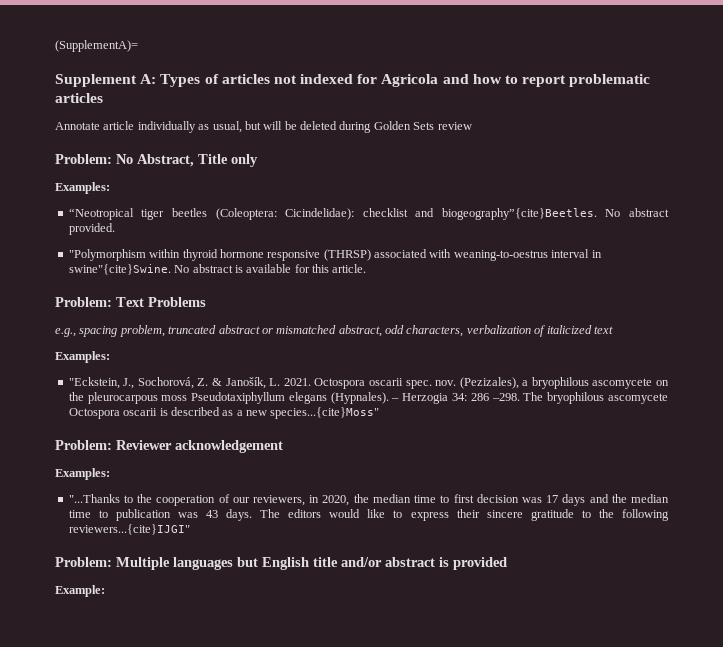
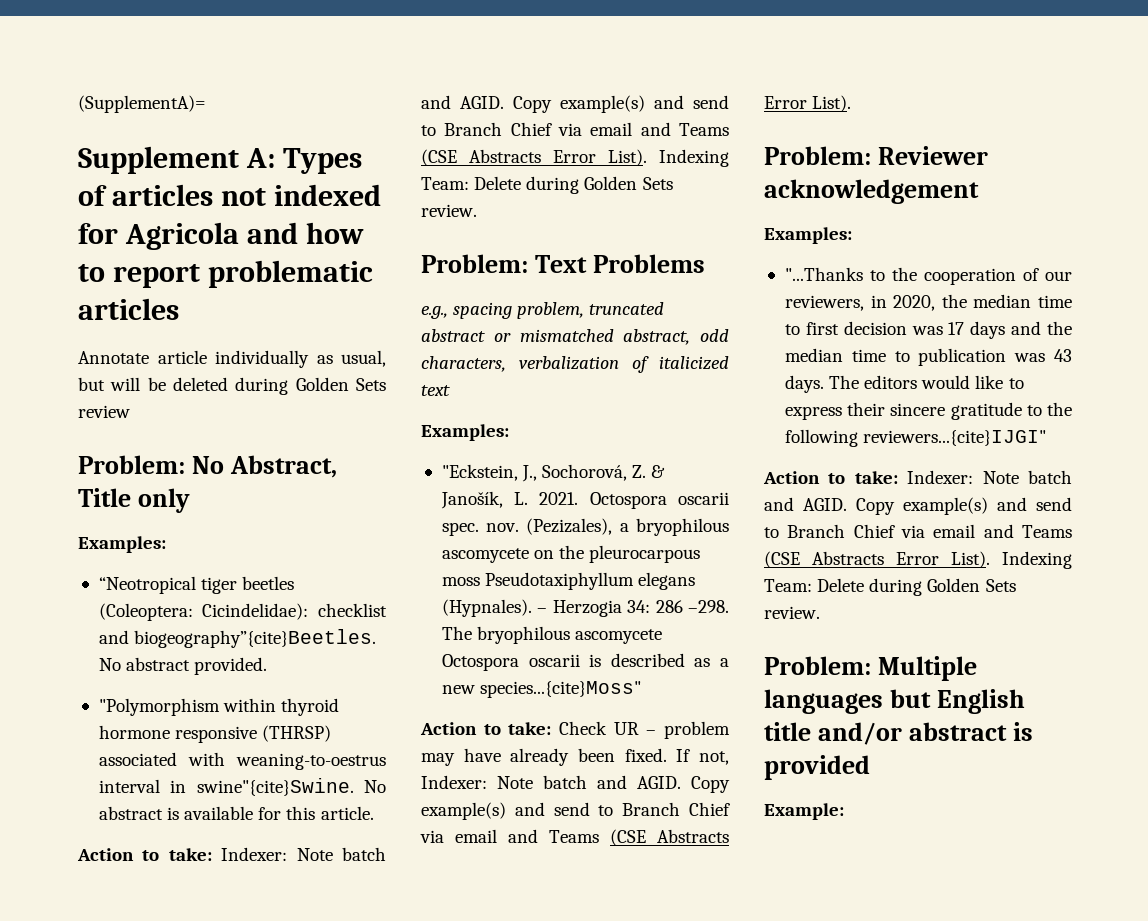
(367, 268) none -> [77,847,386,861] [421,95,729,113] [421,122,729,136] [421,149,729,167] [421,176,673,194] [421,204,477,217] // Action to take: Indexer: Note batch and AGID. Copy example(s) and send to Branch Chief via email and Teams (CSE Abstracts Error List). Indexing Team: Delete during Golden Sets review.
(380, 413) none -> [420,721,730,739] [421,748,729,766] [421,775,730,793] [421,802,730,820] [420,829,729,846] [764,95,852,112] // Action to take: Check UR – problem may have already been fixed. If not, Indexer: Note batch and AGID. Copy example(s) and send to Branch Chief via email and Teams (CSE Abstracts Error List).
(190, 529) none -> [763,470,1072,484] [764,497,1072,515] [764,524,1072,538] [764,551,1072,569] [764,578,1016,596] [764,606,820,619] // Action to take: Indexer: Note batch and AGID. Copy example(s) and send to Branch Chief via email and Teams (CSE Abstracts Error List). Indexing Team: Delete during Golden Sets review.

